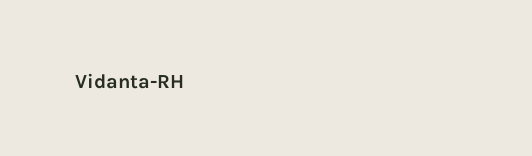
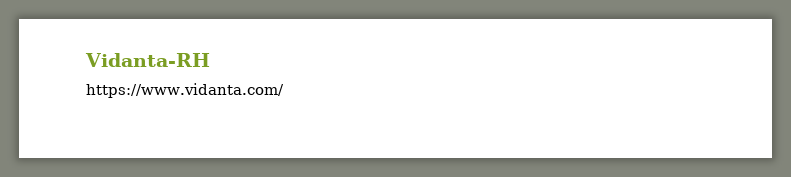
(184, 81) none -> [86,83,284,98] // https://www.vidanta.com/

